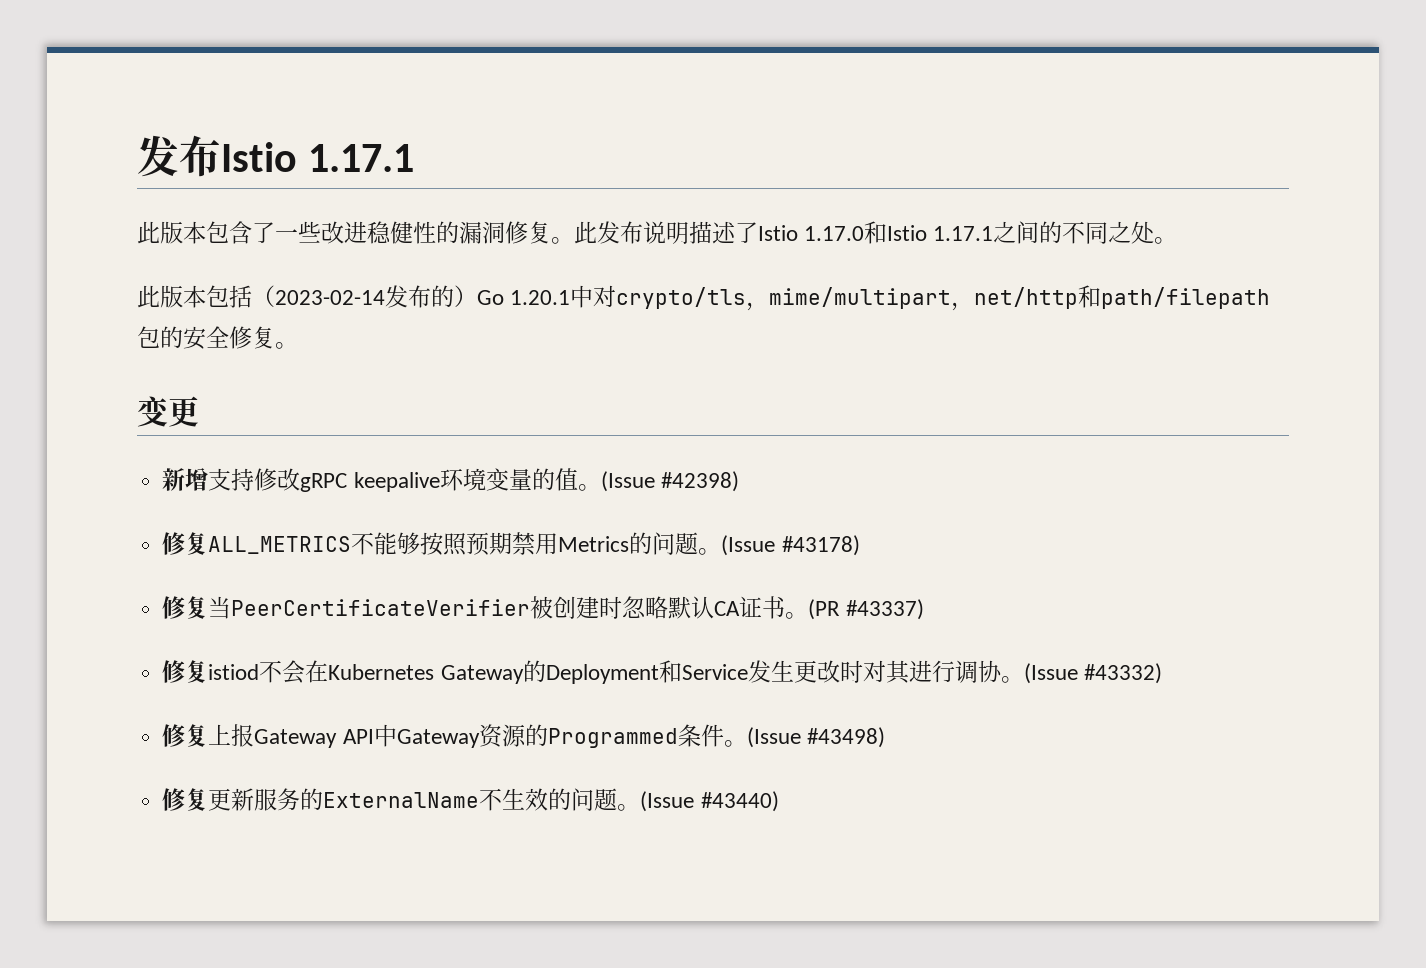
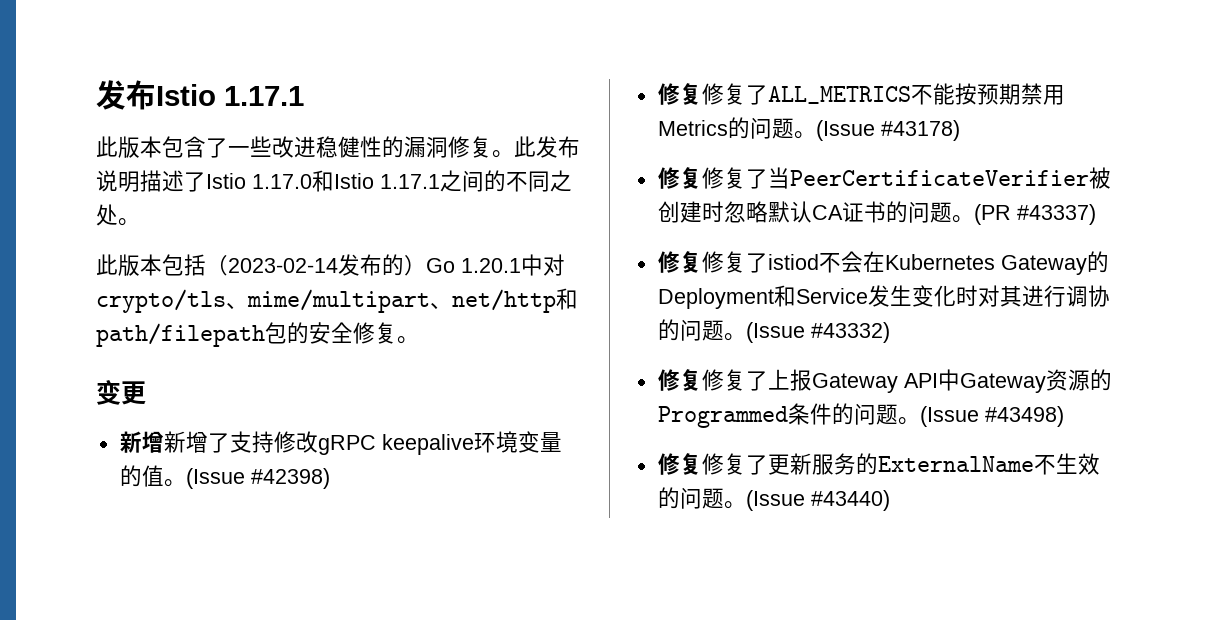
[746,287,975,311] ，mime/multipart， -> [226,289,452,313] 、mime/multipart、
(209, 479) none -> [163,431,230,453] 新增了
(209, 543) none -> [701,83,768,105] 修复了
[397,532,468,556] 够按照 -> [954,83,977,105] 按
(209, 607) none -> [701,167,768,189] 修复了
(786, 607) none -> [885,201,952,223] 的问题
(209, 671) none -> [701,251,768,273] 修复了
[793,660,840,683] 更改 -> [911,285,956,307] 变化
(1002, 671) none -> [657,319,724,341] 的问题
(209, 735) none -> [701,369,768,391] 修复了
(724, 735) none -> [831,403,898,425] 的问题
(209, 799) none -> [701,453,768,475] 修复了

